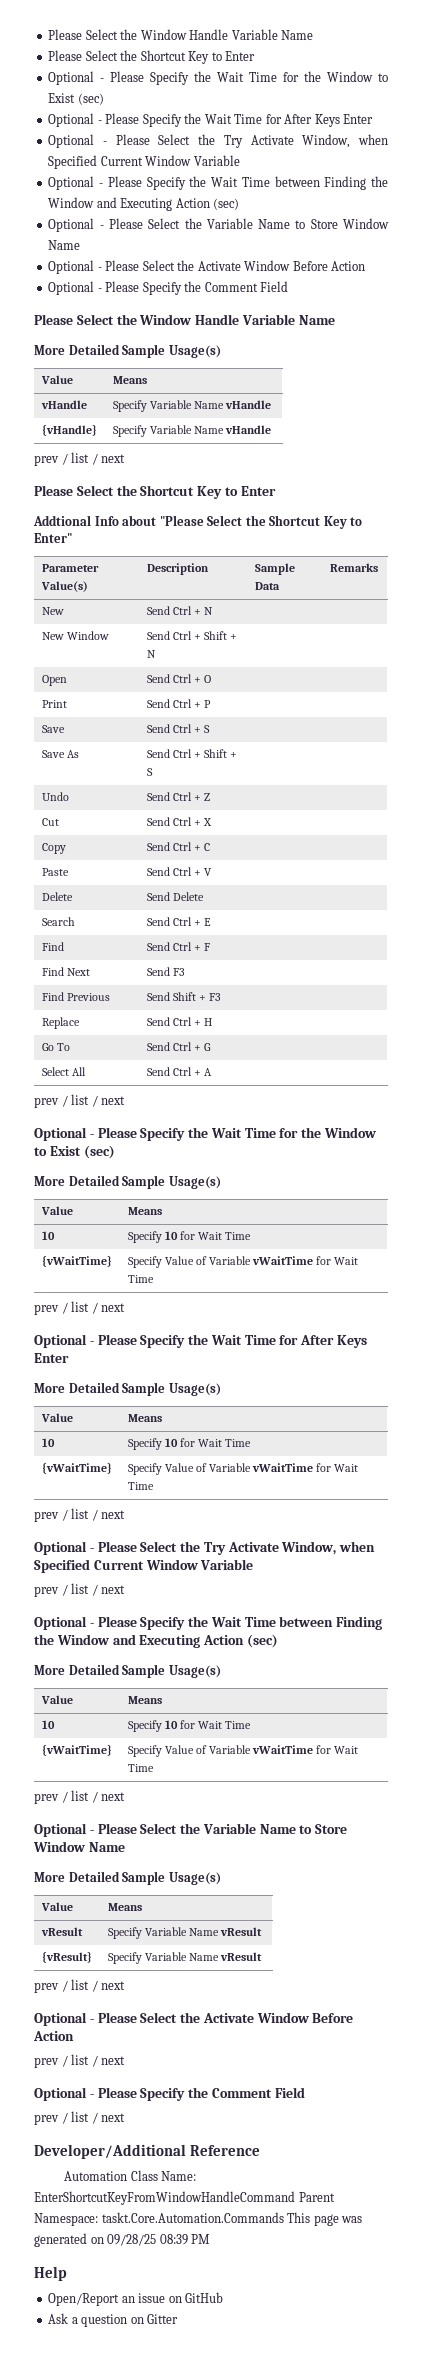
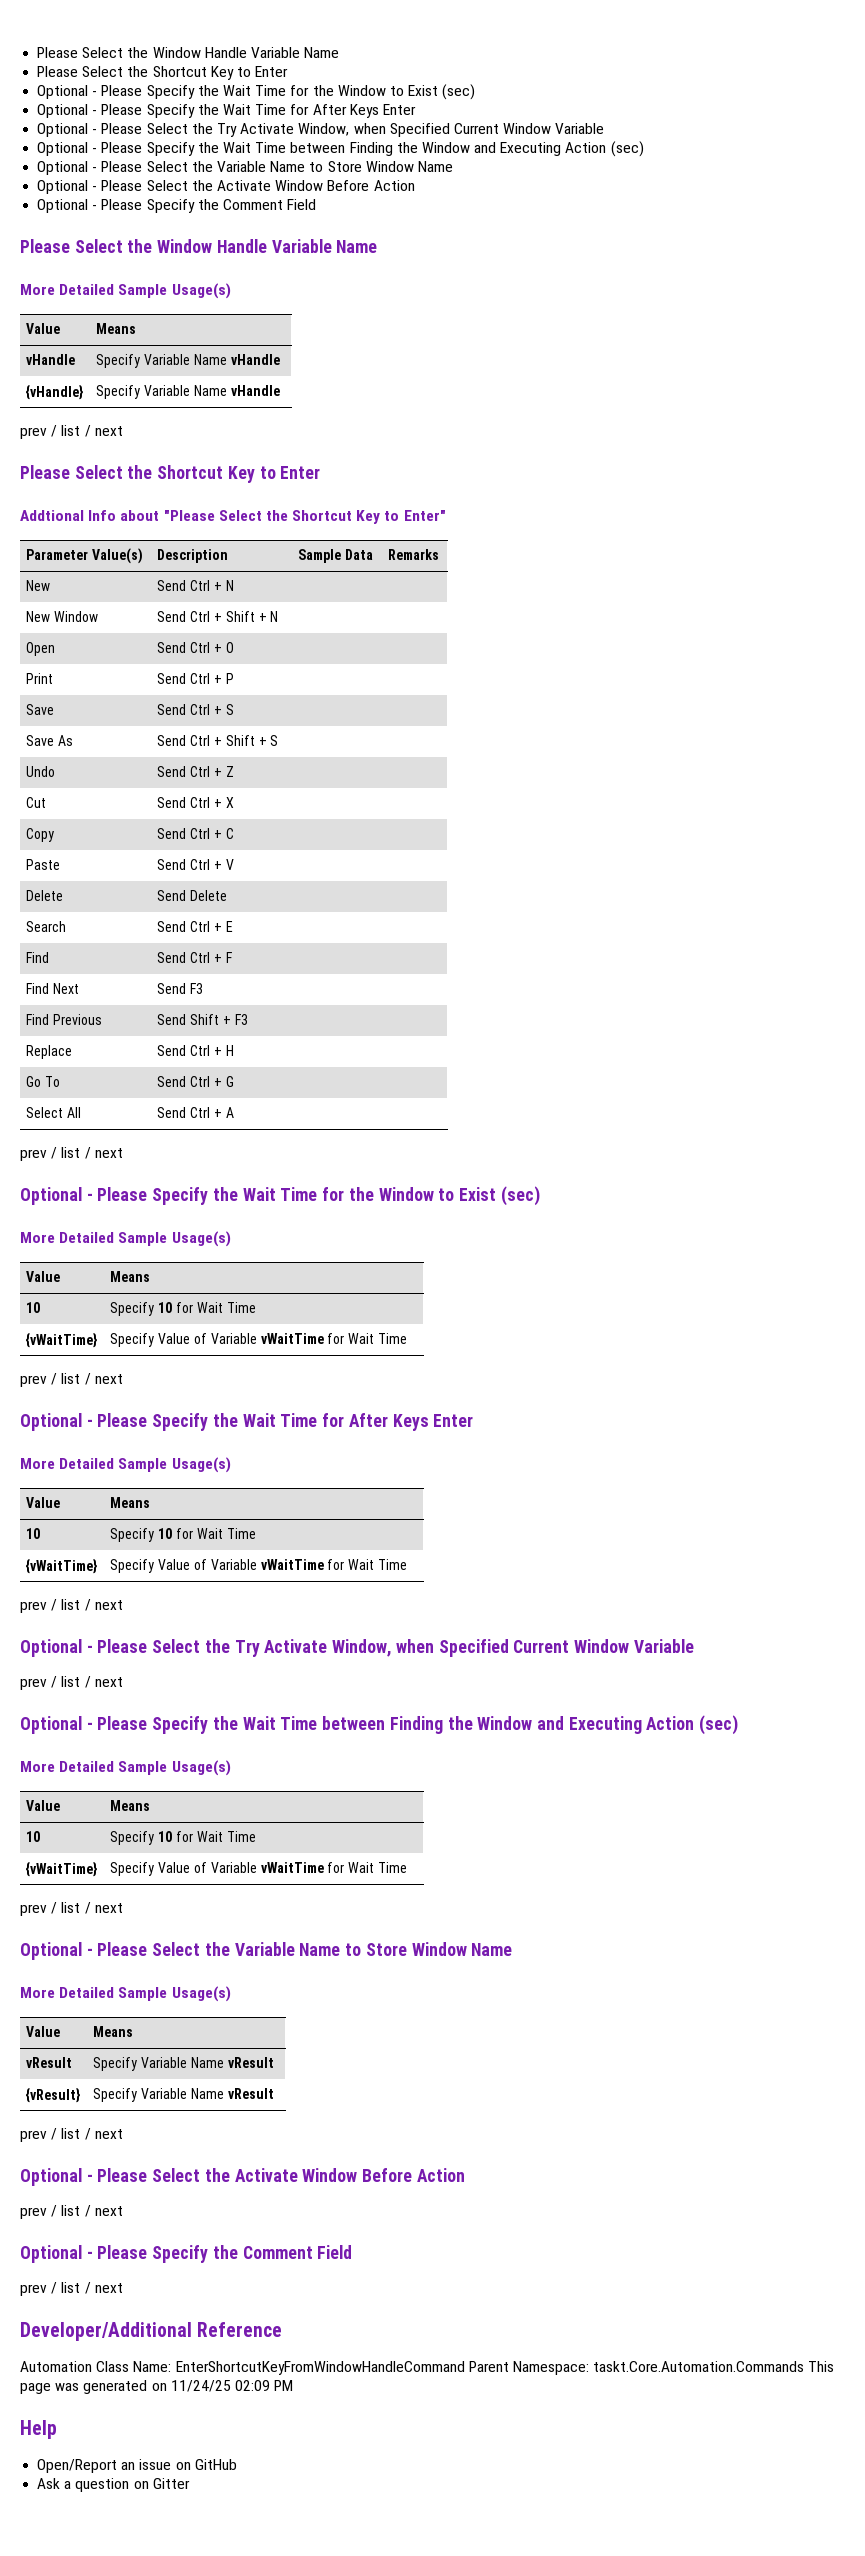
[107,2234,188,2246] 09/28/25 08:39 -> [170,2380,270,2392] 11/24/25 02:09

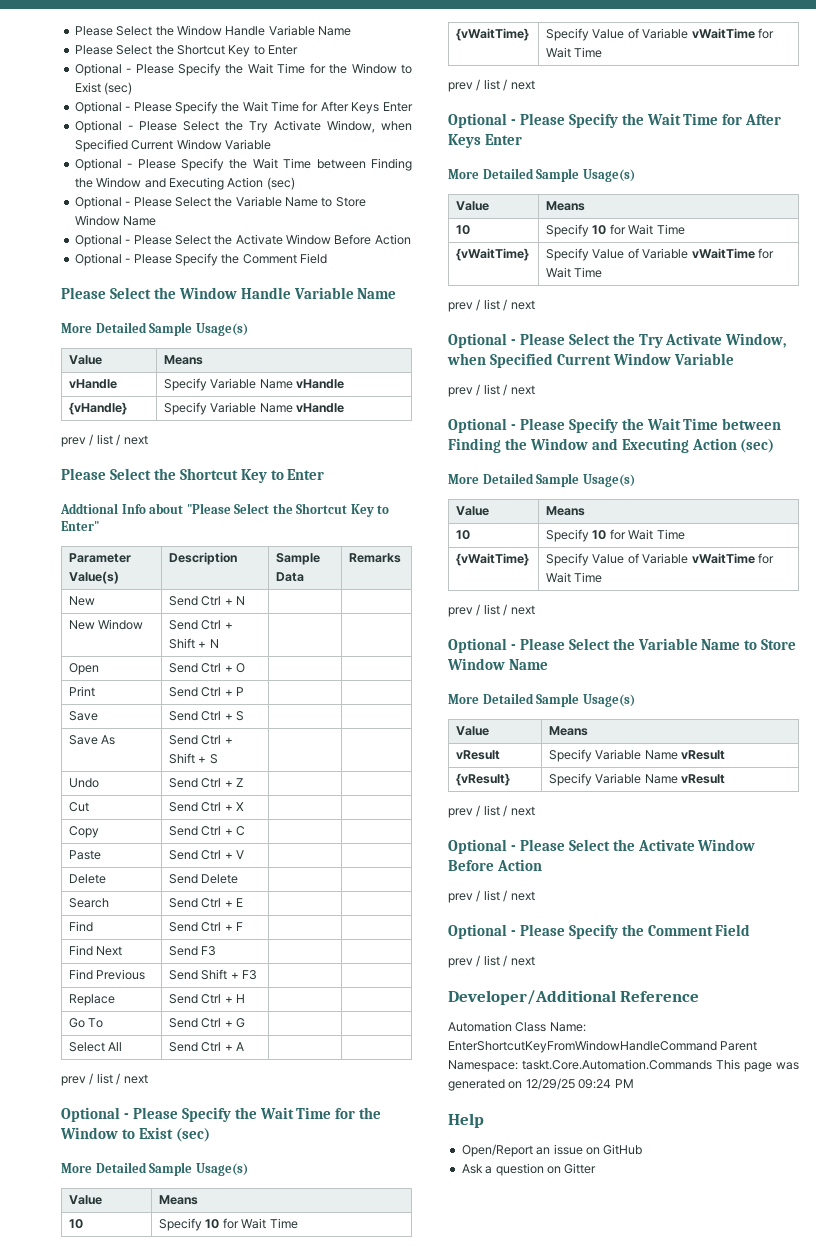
[170,2380,270,2392] 11/24/25 02:09 -> [525,1078,612,1090] 12/29/25 09:24

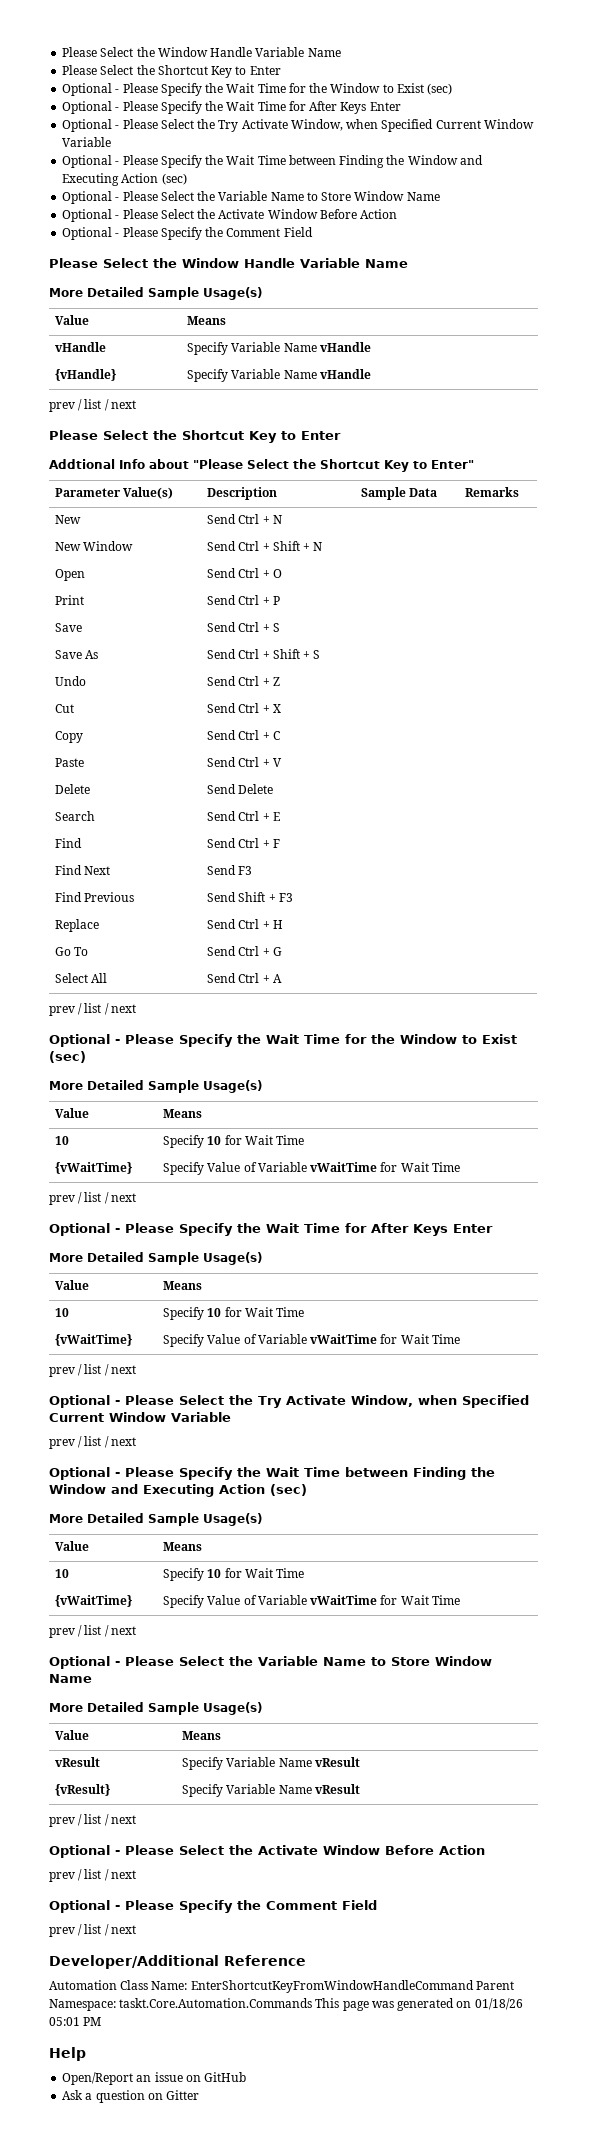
[525,1078,612,1090] 12/29/25 09:24 -> [474,1998,523,2010] [49,2017,80,2026] 01/18/26 05:01

